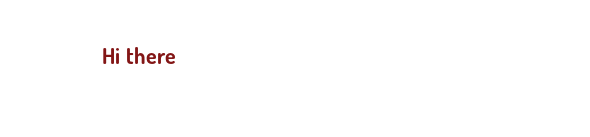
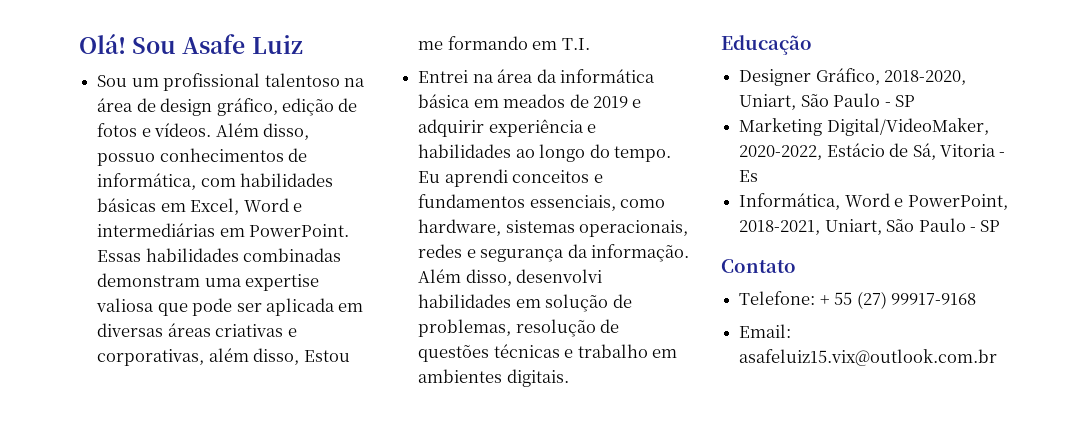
[102,47,176,64] Hi there -> [79,34,303,54] [97,73,365,91] [97,98,358,116] [97,123,309,140] [97,148,308,166] [97,173,334,190] [97,198,302,215] [97,223,350,237] [97,248,342,262] [97,273,320,291] [96,298,364,316] [97,323,297,337] [97,348,350,366] [418,36,590,50] [418,69,655,83] [418,94,642,108] [418,119,597,137] [418,144,671,162] [418,169,603,187] [418,194,666,211] [418,219,689,237] [418,244,689,262] [418,269,603,286] [418,294,632,312] [418,319,620,337] [418,344,677,362] [418,369,569,387] [721,35,812,55] [739,68,967,86] [739,93,915,110] [739,118,989,136] [739,143,1006,160] [739,170,759,182] [739,193,1008,210] [739,218,1001,235] [721,259,796,273] [739,291,976,309] [739,324,792,338] [739,349,998,366] Olá! Sou Asafe Luiz // Sou um profissional talentoso na área de design gráfico, edição de fotos e vídeos. Além disso, possuo conhecimentos de informática, com habilidades básicas em Excel, Word e intermediárias em PowerPoint. Essas habilidades combinadas demonstram uma expertise valiosa que pode ser aplicada em diversas áreas criativas e corporativas, além disso, Estou me formando em T.I. // Entrei na área da informática básica em meados de 2019 e adquirir experiência e habilidades ao longo do tempo. Eu aprendi conceitos e fundamentos essenciais, como hardware, sistemas operacionais, redes e segurança da informação. Além disso, desenvolvi habilidades em solução de problemas, resolução de questões técnicas e trabalho em ambientes digitais. // Educação // Designer Gráfico, 2018-2020, Uniart, São Paulo - SP // Marketing Digital/VideoMaker, 2020-2022, Estácio de Sá, Vitoria - Es // Informática, Word e PowerPoint, 2018-2021, Uniart, São Paulo - SP // Contato // Telefone: + 55 (27) 99917-9168 // Email: asafeluiz15.vix@outlook.com.br

